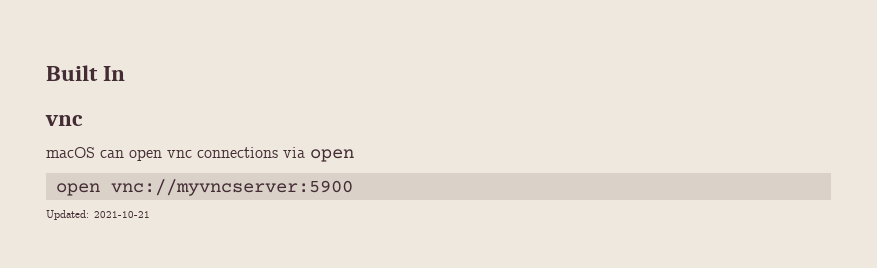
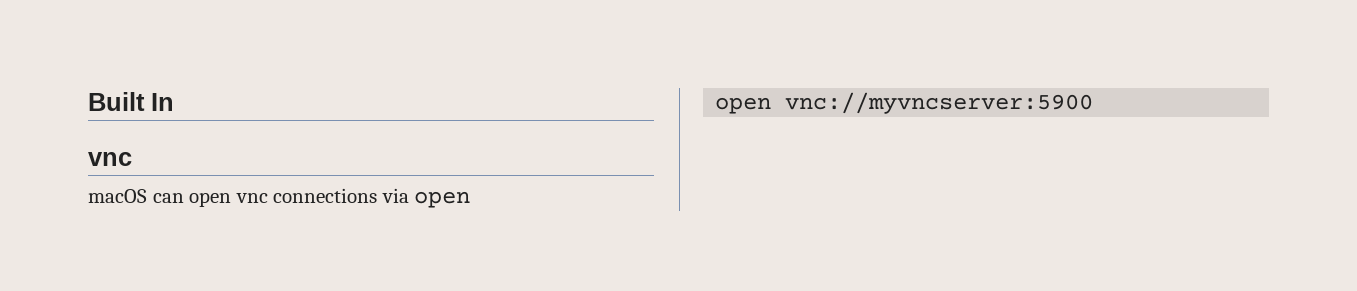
[46,210,150,220] // Updated: 2021-10-21 -> (1094, 103) none

